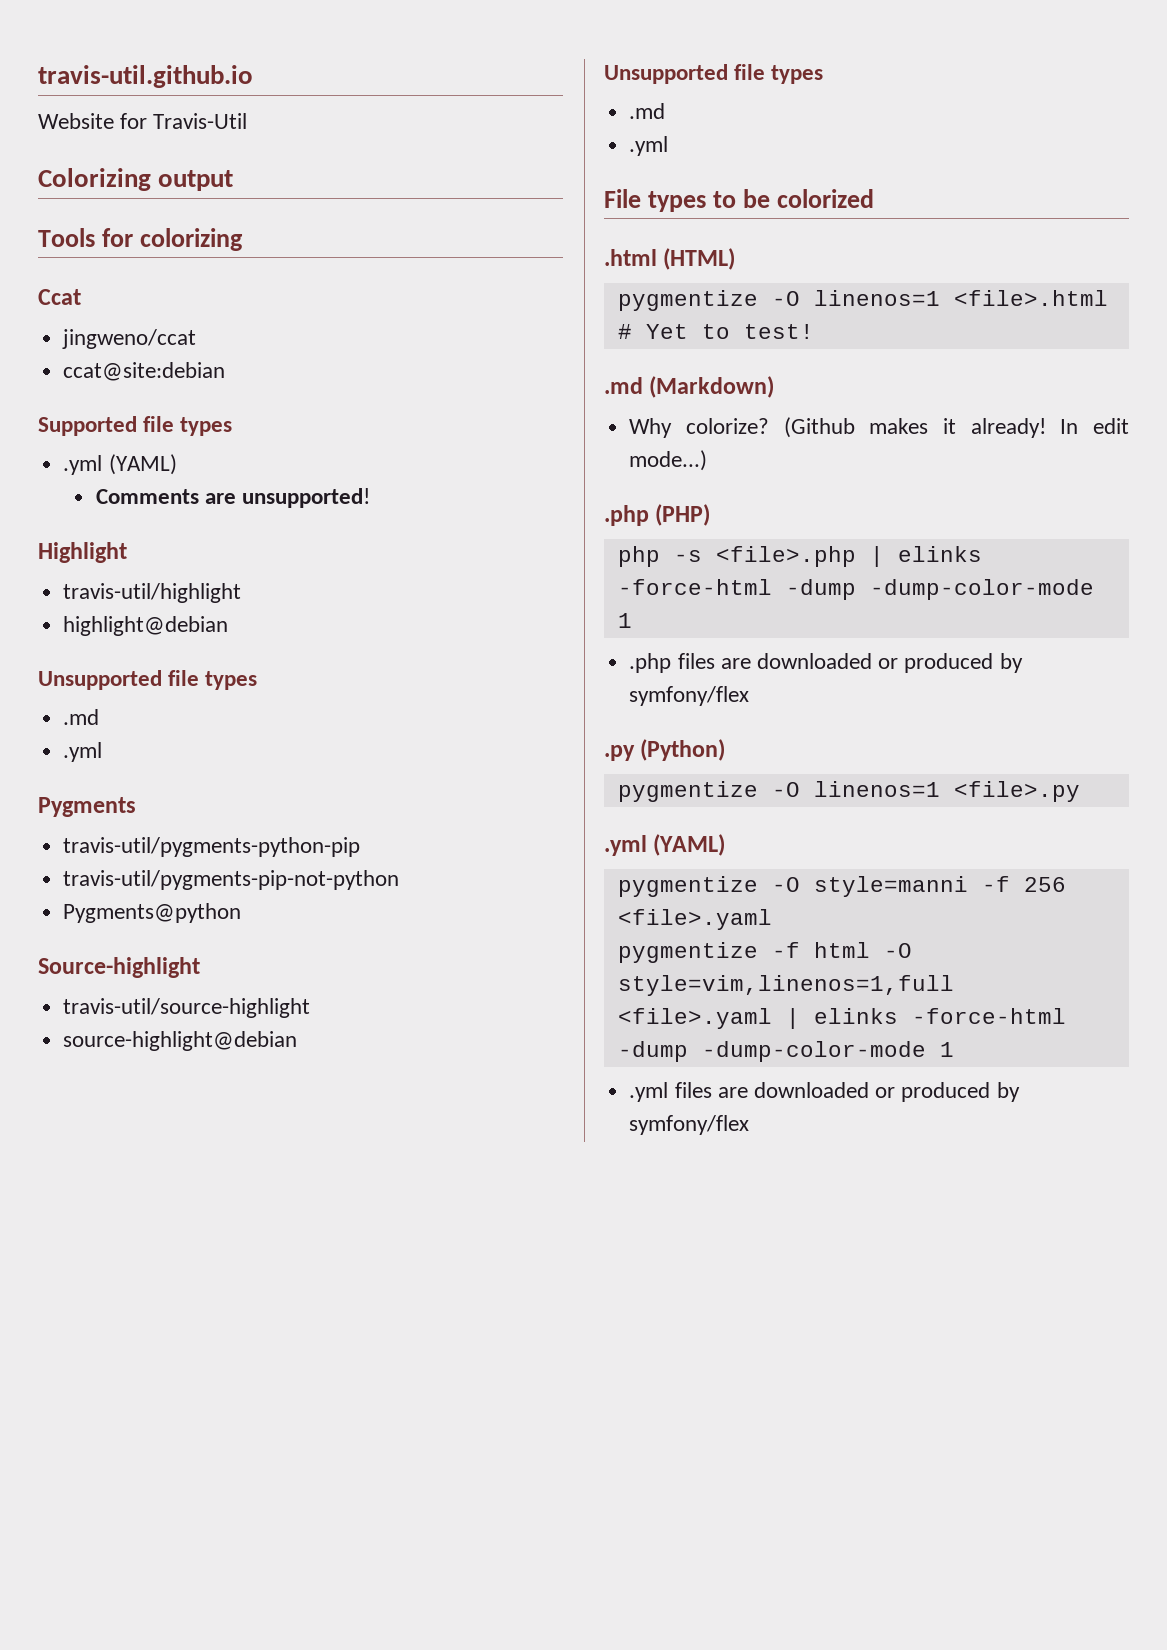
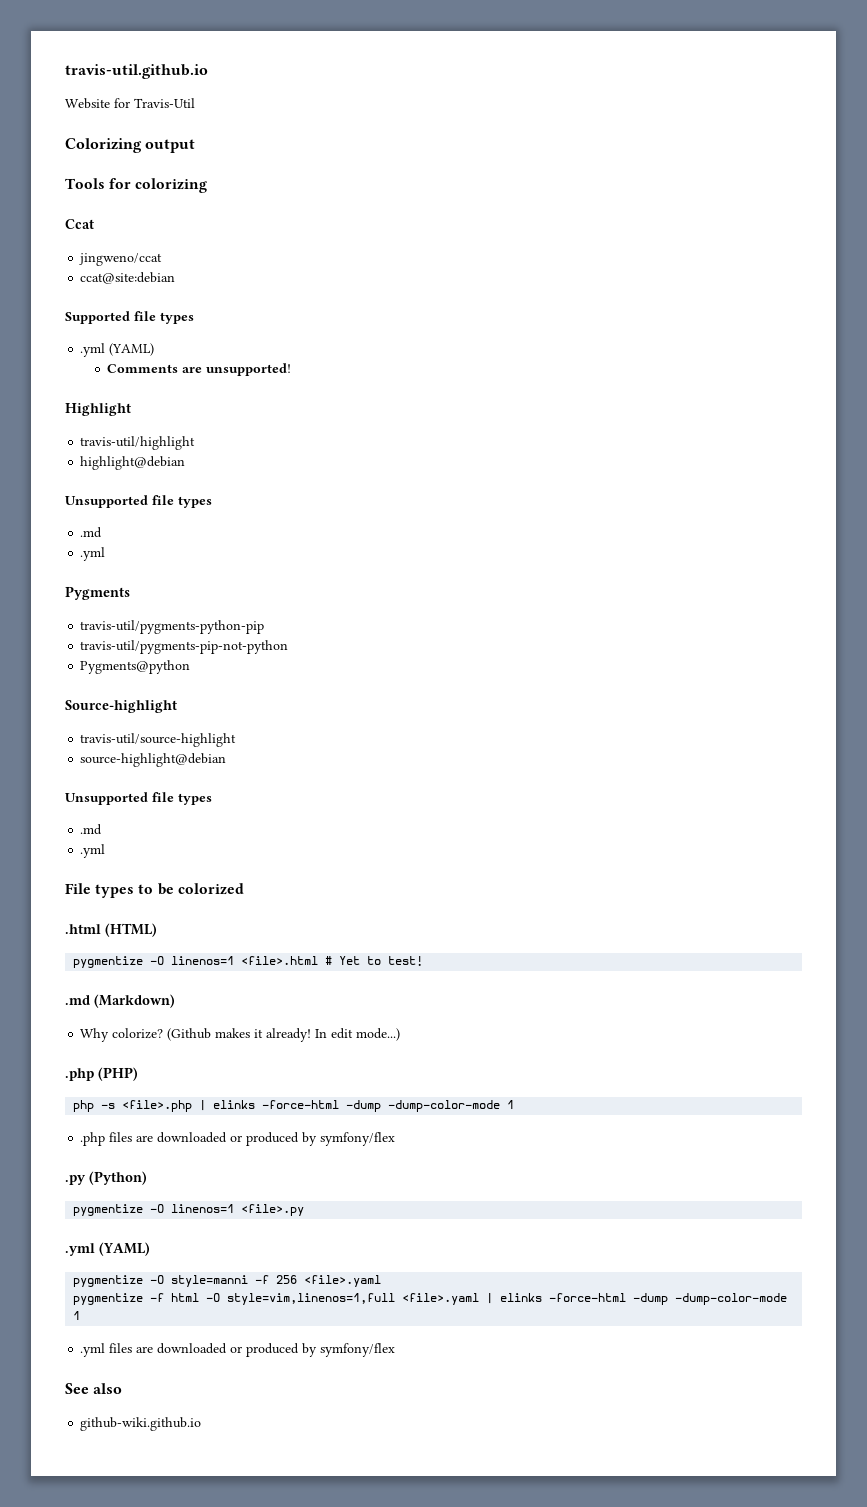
(750, 1125) none -> [65,1383,123,1394] [80,1417,202,1431] // See also // github-wiki.github.io

